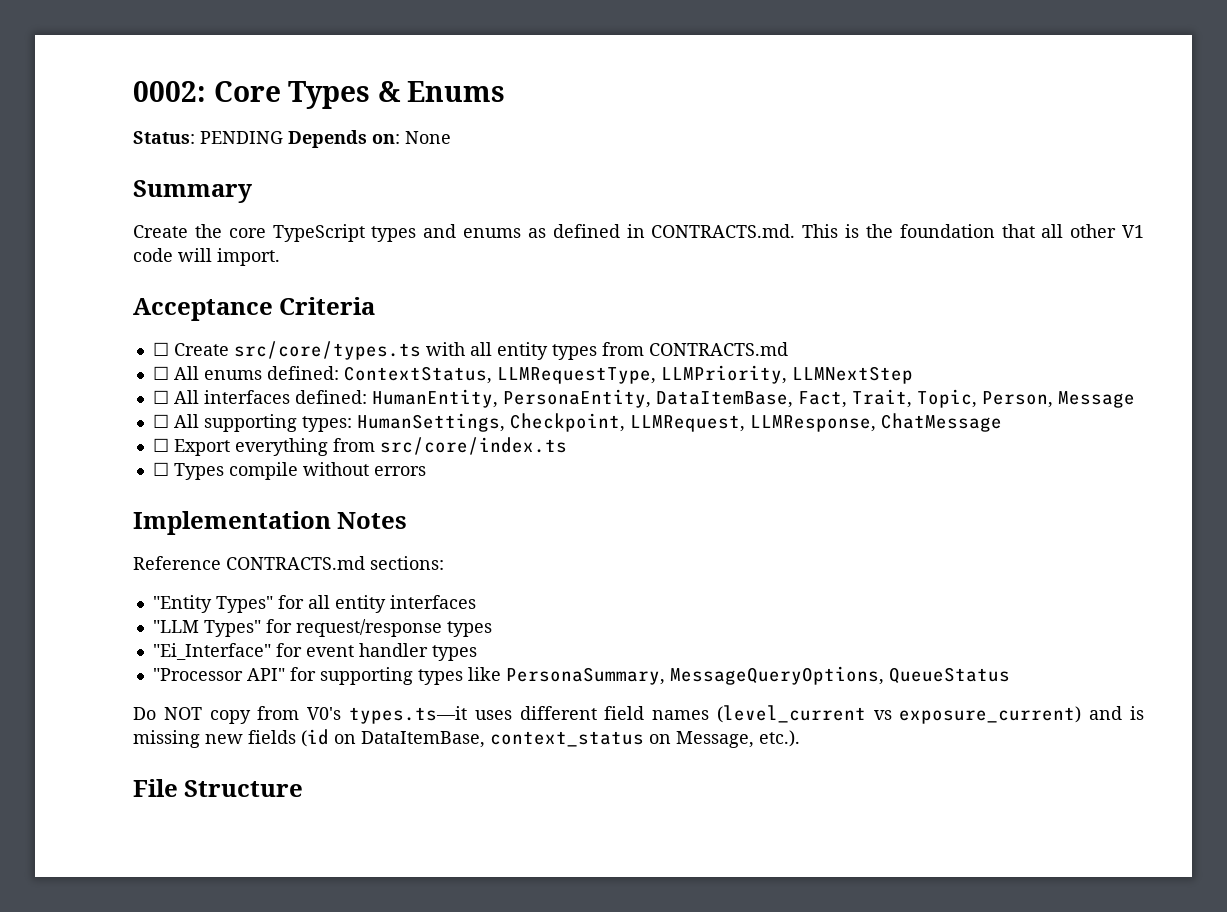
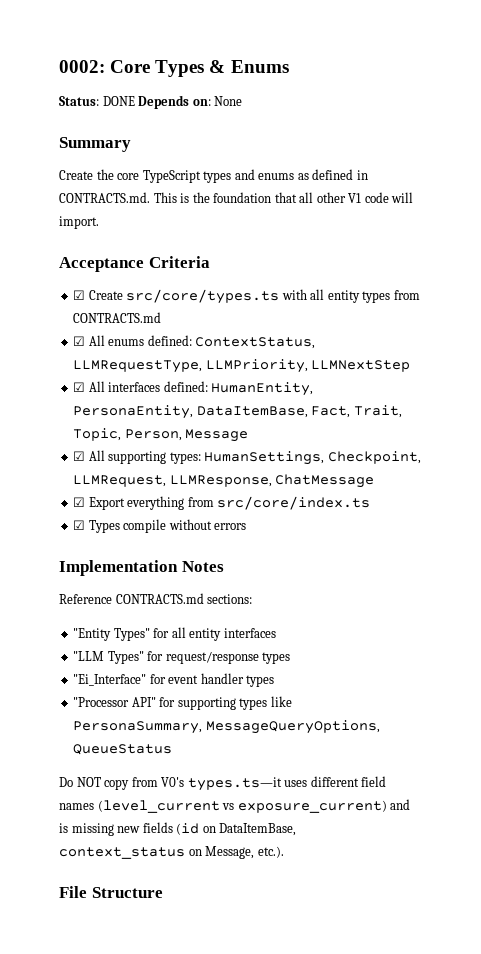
[200,131,283,144] PENDING -> [102,96,135,106] DONE
[152,342,169,356] ☐ -> [73,290,86,300] ☑
[152,366,169,380] ☐ -> [73,336,86,346] ☑
[152,390,169,404] ☐ -> [73,382,86,392] ☑
[152,414,169,428] ☐ -> [73,451,86,461] ☑
[152,438,169,452] ☐ -> [73,497,86,507] ☑
[152,462,169,476] ☐ -> [73,520,86,530] ☑

